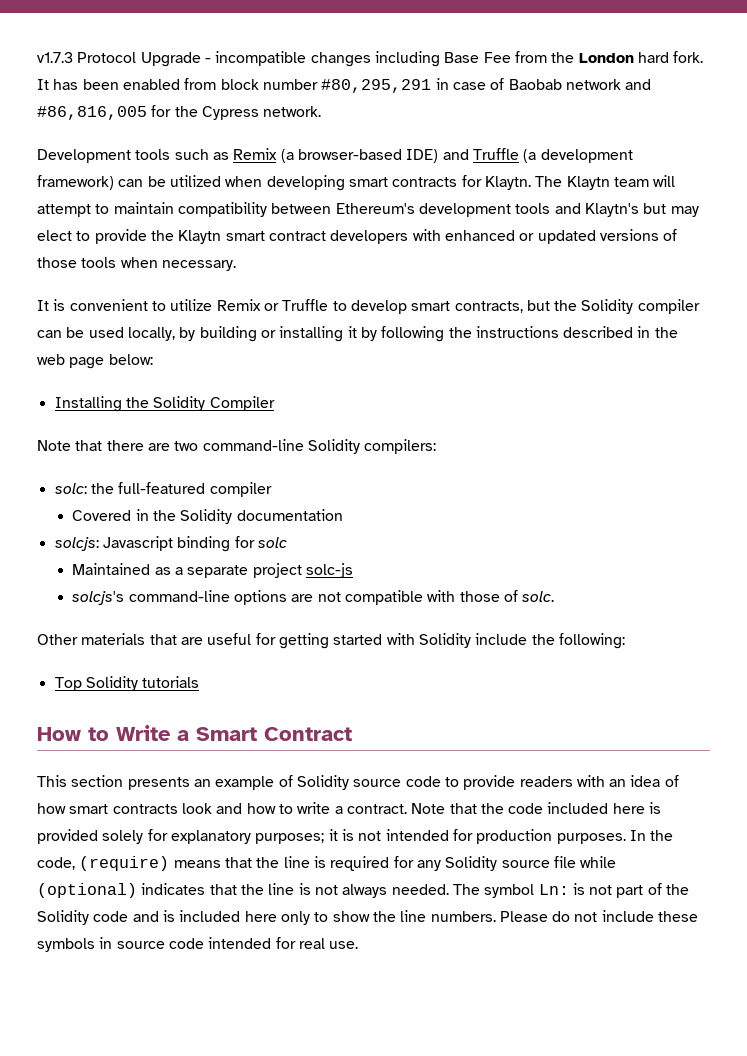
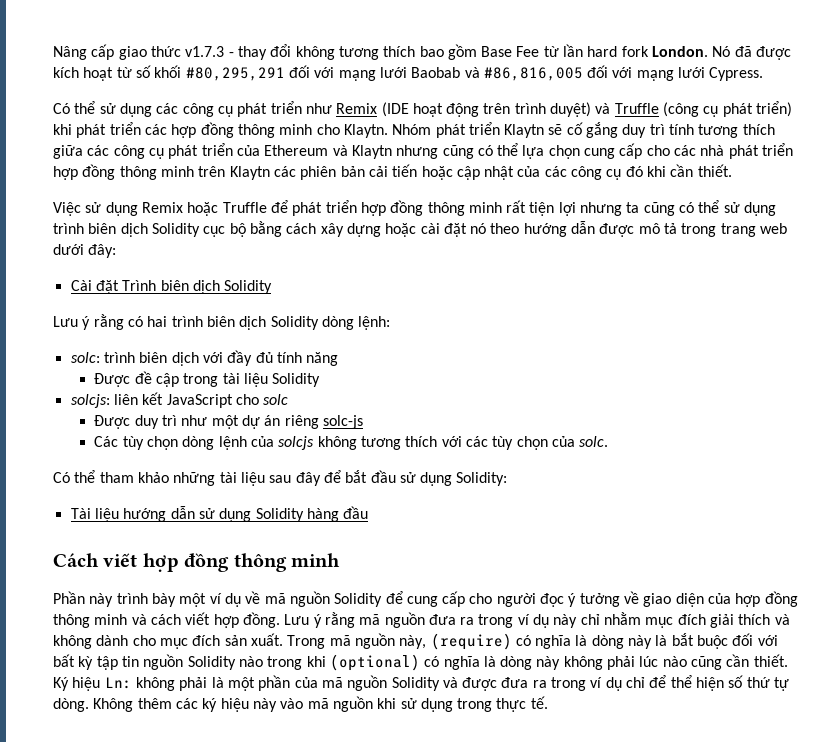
[37,51,704,67] [37,78,652,93] [37,105,322,120] [37,148,633,163] [37,175,676,191] [37,202,699,217] [37,229,678,244] [37,257,236,271] [37,299,700,314] [37,326,678,342] [37,354,153,369] [54,396,275,412] [37,439,437,454] [54,482,272,497] [72,509,343,524] v1.7.3 Protocol Upgrade - incompatible changes including Base Fee from the London hard fork. It has been enabled from block number #80,295,291 in case of Baobab network and #86,816,005 for the Cypress network. // Development tools such as Remix (a browser-based IDE) and Truffle (a development framework) can be utilized when developing smart contracts for Klaytn. The Klaytn team will attempt to maintain compatibility between Ethereum's development tools and Klaytn's but may elect to provide the Klaytn smart contract developers with enhanced or updated versions of those tools when necessary. // It is convenient to utilize Remix or Truffle to develop smart contracts, but the Solidity compiler can be used locally, by building or installing it by following the instructions described in the web page below: // Installing the Solidity Compiler // Note that there are two command-line Solidity compilers: // solc: the full-featured compiler // Covered in the Solidity documentation -> [53,44,792,60] [53,65,764,81] [53,101,793,117] [53,122,775,138] [53,143,794,159] [53,164,732,180] [53,200,777,216] [53,221,788,237] [53,244,117,258] [70,280,273,294] [53,314,391,330] [70,350,339,366] [94,371,321,387] Nâng cấp giao thức v1.7.3 - thay đổi không tương thích bao gồm Base Fee từ lần hard fork London. Nó đã được kích hoạt từ số khối #80,295,291 đối với mạng lưới Baobab và #86,816,005 đối với mạng lưới Cypress. // Có thể sử dụng các công cụ phát triển như Remix (IDE hoạt động trên trình duyệt) và Truffle (công cụ phát triển) khi phát triển các hợp đồng thông minh cho Klaytn. Nhóm phát triển Klaytn sẽ cố gắng duy trì tính tương thích giữa các công cụ phát triển của Ethereum và Klaytn nhưng cũng có thể lựa chọn cung cấp cho các nhà phát triển hợp đồng thông minh trên Klaytn các phiên bản cải tiến hoặc cập nhật của các công cụ đó khi cần thiết. // Việc sử dụng Remix hoặc Truffle để phát triển hợp đồng thông minh rất tiện lợi nhưng ta cũng có thể sử dụng trình biên dịch Solidity cục bộ bằng cách xây dựng hoặc cài đặt nó theo hướng dẫn được mô tả trong trang web dưới đây: // Cài đặt Trình biên dịch Solidity // Lưu ý rằng có hai trình biên dịch Solidity dòng lệnh: // solc: trình biên dịch với đầy đủ tính năng // Được đề cập trong tài liệu Solidity
[102,536,287,552] [72,563,354,578] [72,590,555,605] [37,633,625,649] [54,676,200,691] [37,725,352,741] [37,775,679,790] [37,802,662,814] [37,829,674,844] [37,856,617,871] [37,883,690,898] [37,910,699,925] [37,937,359,952] Javascript binding for solc // Maintained as a separate project solc-js // solcjs's command-line options are not compatible with those of solc. // Other materials that are useful for getting started with Solidity include the following: // Top Solidity tutorials // How to Write a Smart Contract // This section presents an example of Solidity source code to provide readers with an idea of how smart contracts look and how to write a contract. Note that the code included here is provided solely for explanatory purposes; it is not intended for production purposes. In the code, (require) means that the line is required for any Solidity source file while (optional) indicates that the line is not always needed. The symbol Ln: is not part of the Solidity code and is included here only to show the line numbers. Please do not include these symbols in source code intended for real use. -> [113,392,289,408] [94,415,364,429] [94,436,609,450] [53,470,508,486] [70,506,369,522] [53,553,340,572] [53,591,798,607] [53,612,790,628] [53,633,778,650] [53,654,788,671] [53,675,790,691] [53,696,548,712] liên kết JavaScript cho solc // Được duy trì như một dự án riêng solc-js // Các tùy chọn dòng lệnh của solcjs không tương thích với các tùy chọn của solc. // Có thể tham khảo những tài liệu sau đây để bắt đầu sử dụng Solidity: // Tài liệu hướng dẫn sử dụng Solidity hàng đầu // Cách viết hợp đồng thông minh // Phần này trình bày một ví dụ về mã nguồn Solidity để cung cấp cho người đọc ý tưởng về giao diện của hợp đồng thông minh và cách viết hợp đồng. Lưu ý rằng mã nguồn đưa ra trong ví dụ này chỉ nhằm mục đích giải thích và không dành cho mục đích sản xuất. Trong mã nguồn này, (require) có nghĩa là dòng này là bắt buộc đối với bất kỳ tập tin nguồn Solidity nào trong khi (optional) có nghĩa là dòng này không phải lúc nào cũng cần thiết. Ký hiệu Ln: không phải là một phần của mã nguồn Solidity và được đưa ra trong ví dụ chỉ để thể hiện số thứ tự dòng. Không thêm các ký hiệu này vào mã nguồn khi sử dụng trong thực tế.

